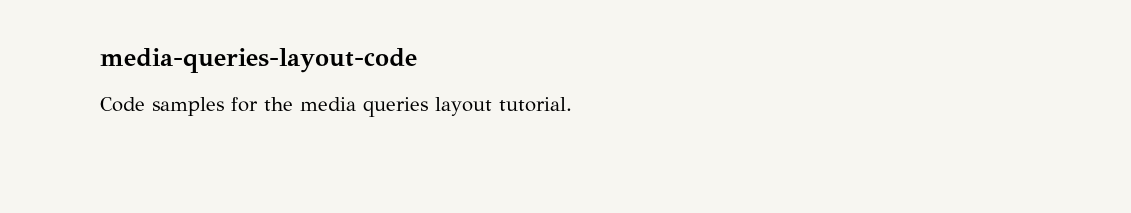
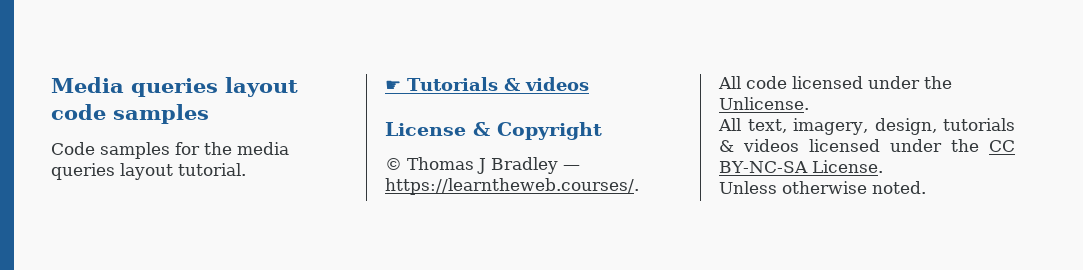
[100,48,417,73] media-queries-layout-code -> [51,77,298,97] [51,104,209,124] Media queries layout code samples
(572, 104) none -> [385,77,589,91] [385,122,602,140] [385,157,580,174] [385,178,639,195] [718,76,952,89] [719,97,809,110] [718,118,1015,135] [719,139,1015,152] [719,160,883,173] [719,181,926,194] // ☛ Tutorials & videos // License & Copyright // © Thomas J Bradley — https://learntheweb.courses/. // All code licensed under the Unlicense. // All text, imagery, design, tutorials & videos licensed under the CC BY-NC-SA License. // Unless otherwise noted.

